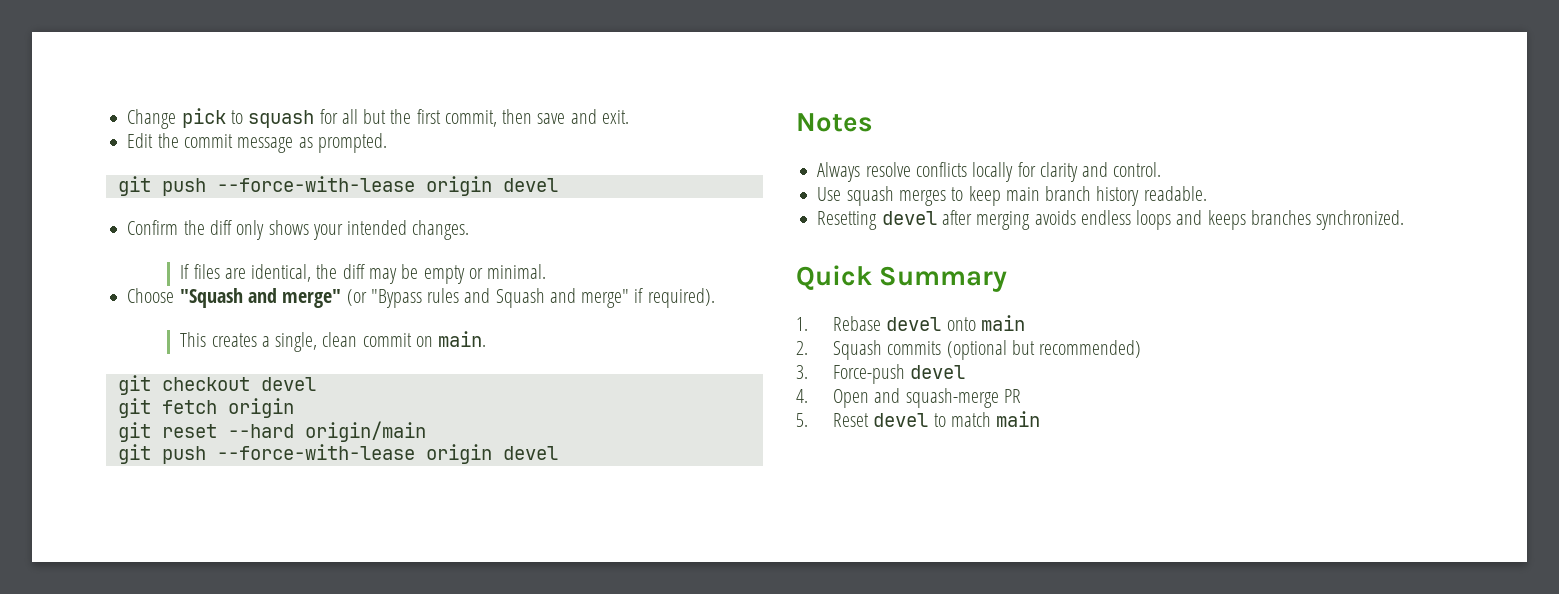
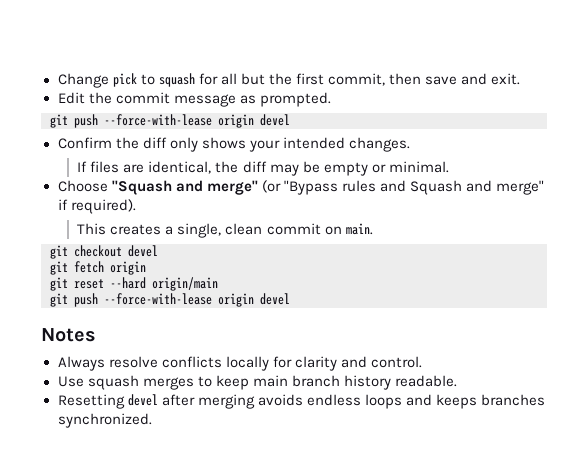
[796,265,1008,292] [796,315,1025,331] [796,340,1142,360] [796,364,966,384] [796,388,1021,408] [796,411,1041,427] // Quick Summary // 1. Rebase devel onto main // 2. Squash commits (optional but recommended) // 3. Force-push devel // 4. Open and squash-merge PR // 5. Reset devel to match main -> (152, 420) none

